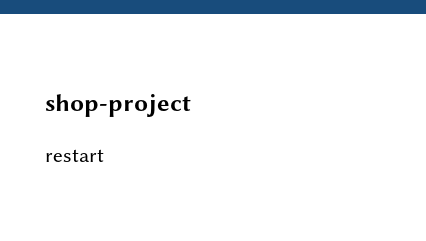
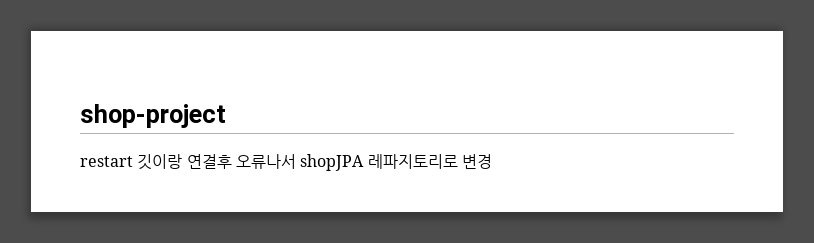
(104, 155) none -> [137,154,492,171] 깃이랑 연결후 오류나서 shopJPA 레파지토리로 변경

